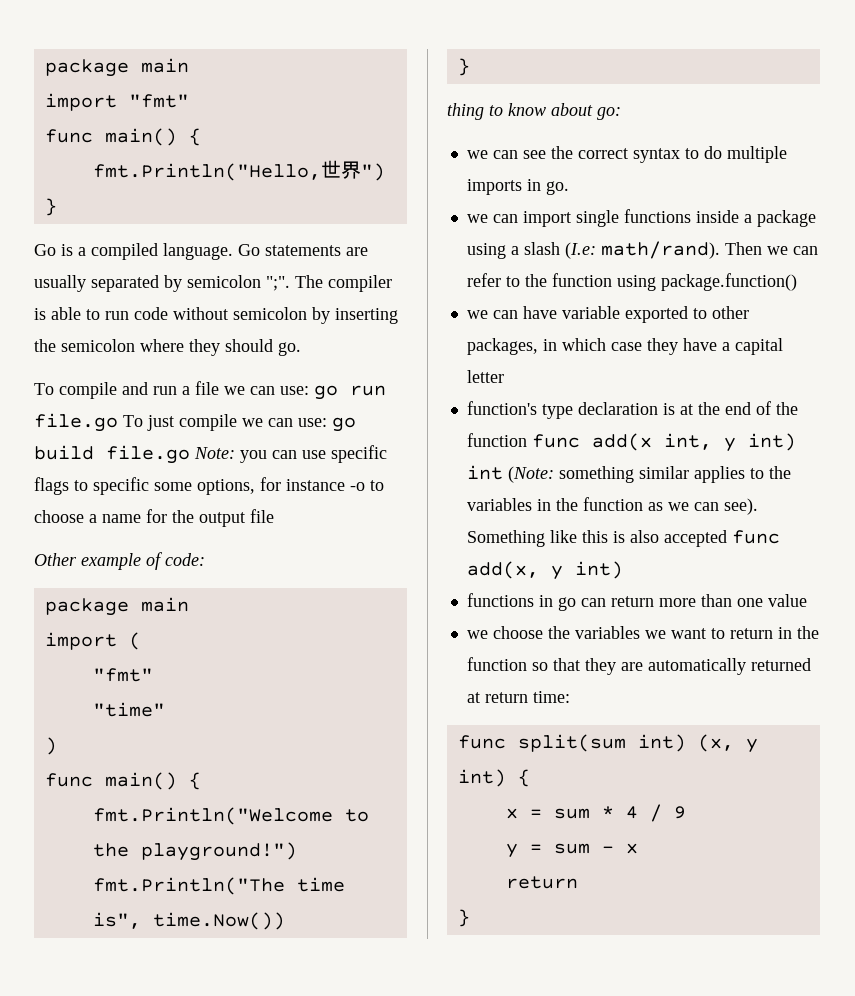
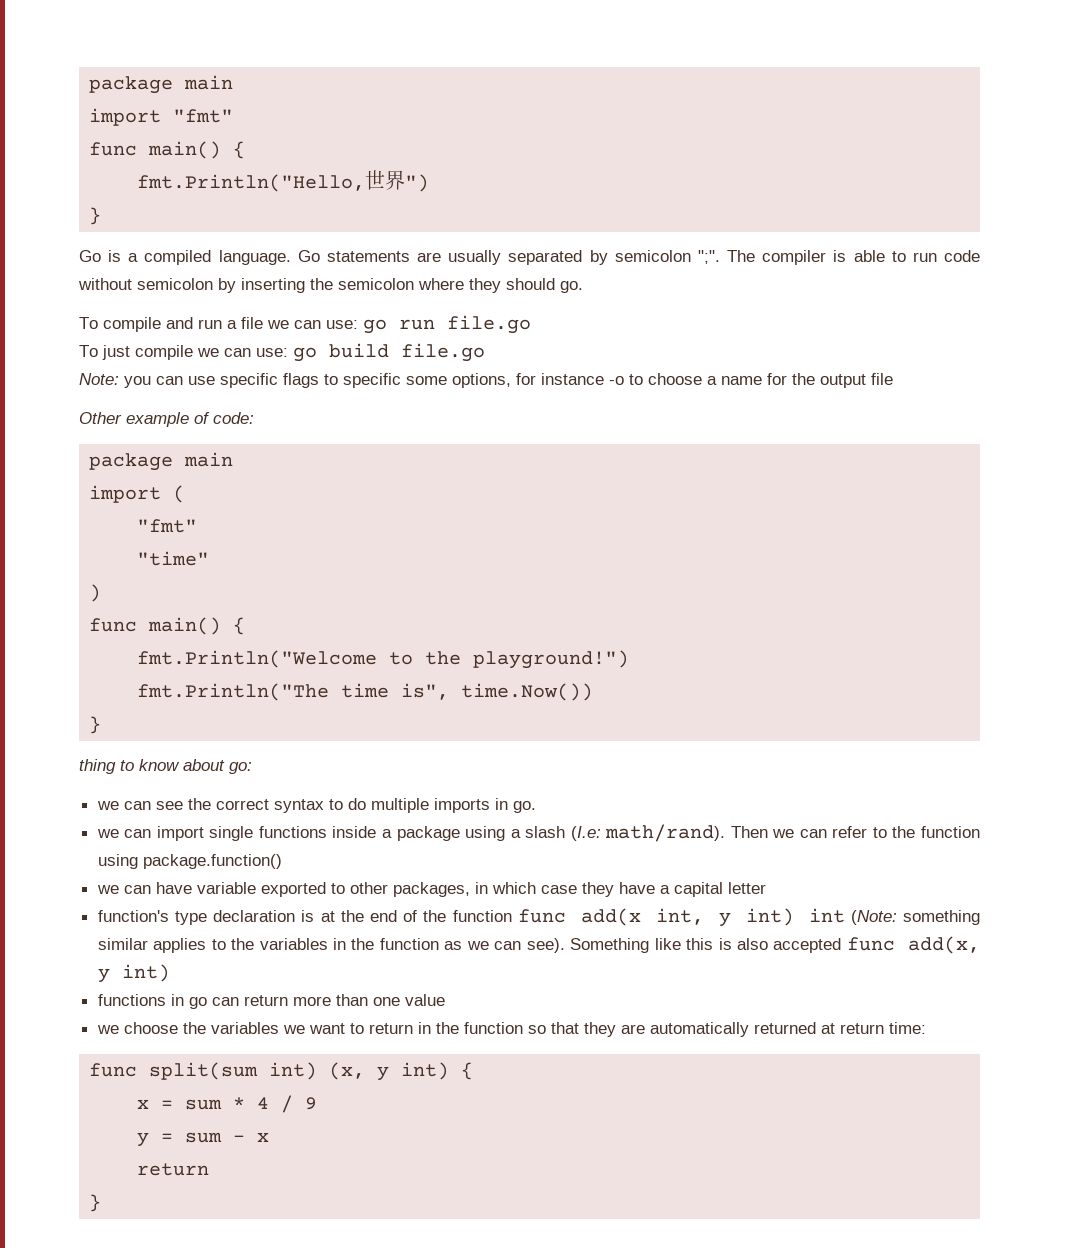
(118, 422) none -> (531, 324) //
(190, 454) none -> (485, 352) //

